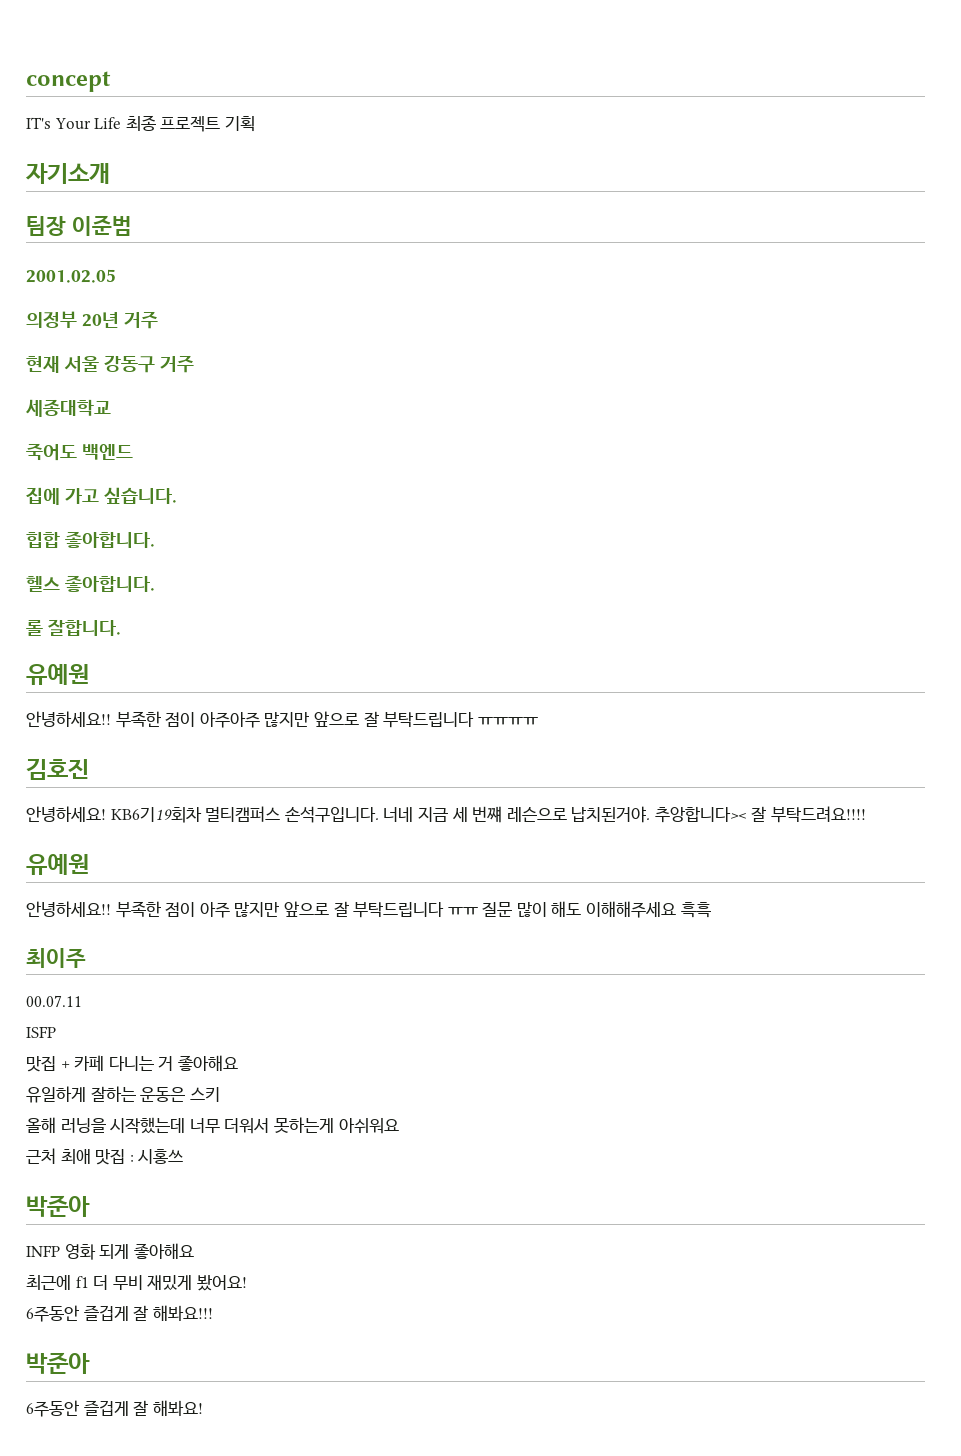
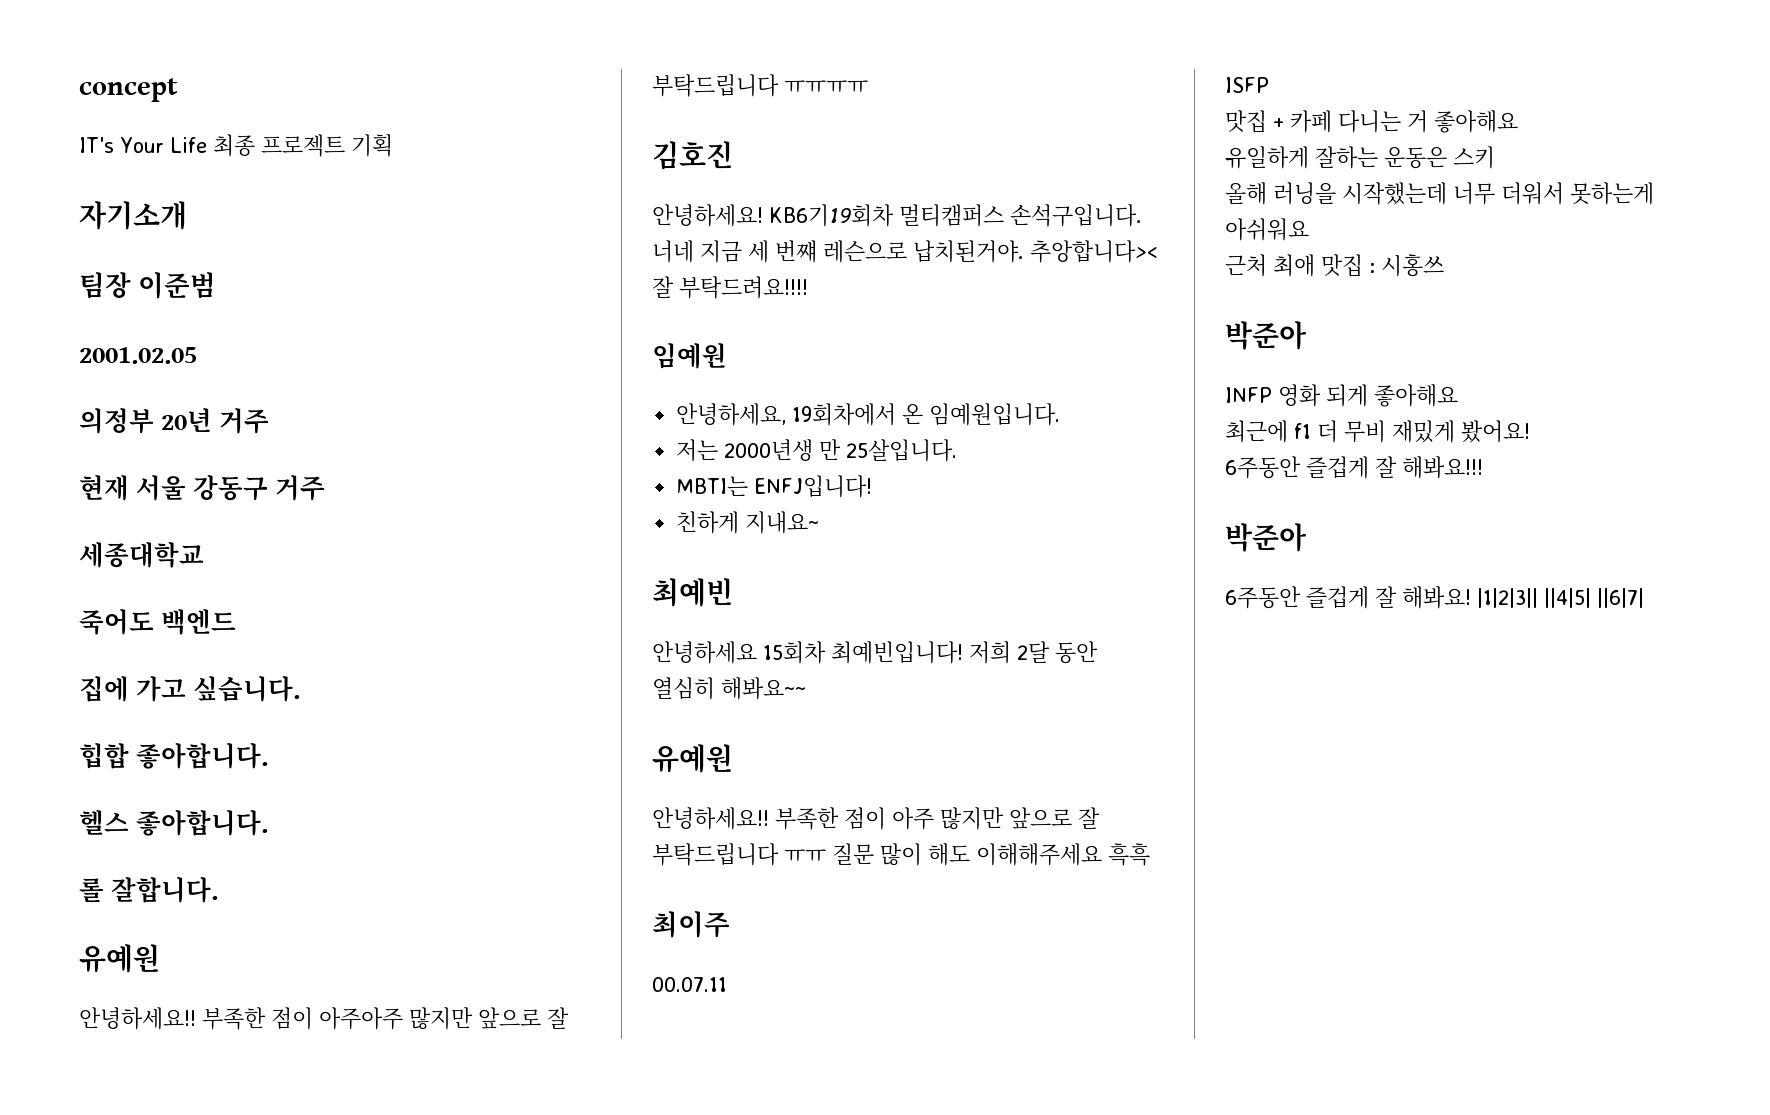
(867, 814) none -> [652,343,727,369] [676,403,1061,426] [676,439,958,462] [676,475,873,498] [676,511,820,534] [652,578,733,607] [652,641,1098,664] [652,677,806,700] // 임예원 // 안녕하세요, 19회차에서 온 임예원입니다. // 저는 2000년생 만 25살입니다. // MBTI는 ENFJ입니다! // 친하게 지내요~ // 최예빈 // 안녕하세요 15회차 최예빈입니다! 저희 2달 동안 열심히 해봐요~~
(203, 1408) none -> [1477,588,1644,608] |1|2|3|| ||4|5| ||6|7|

